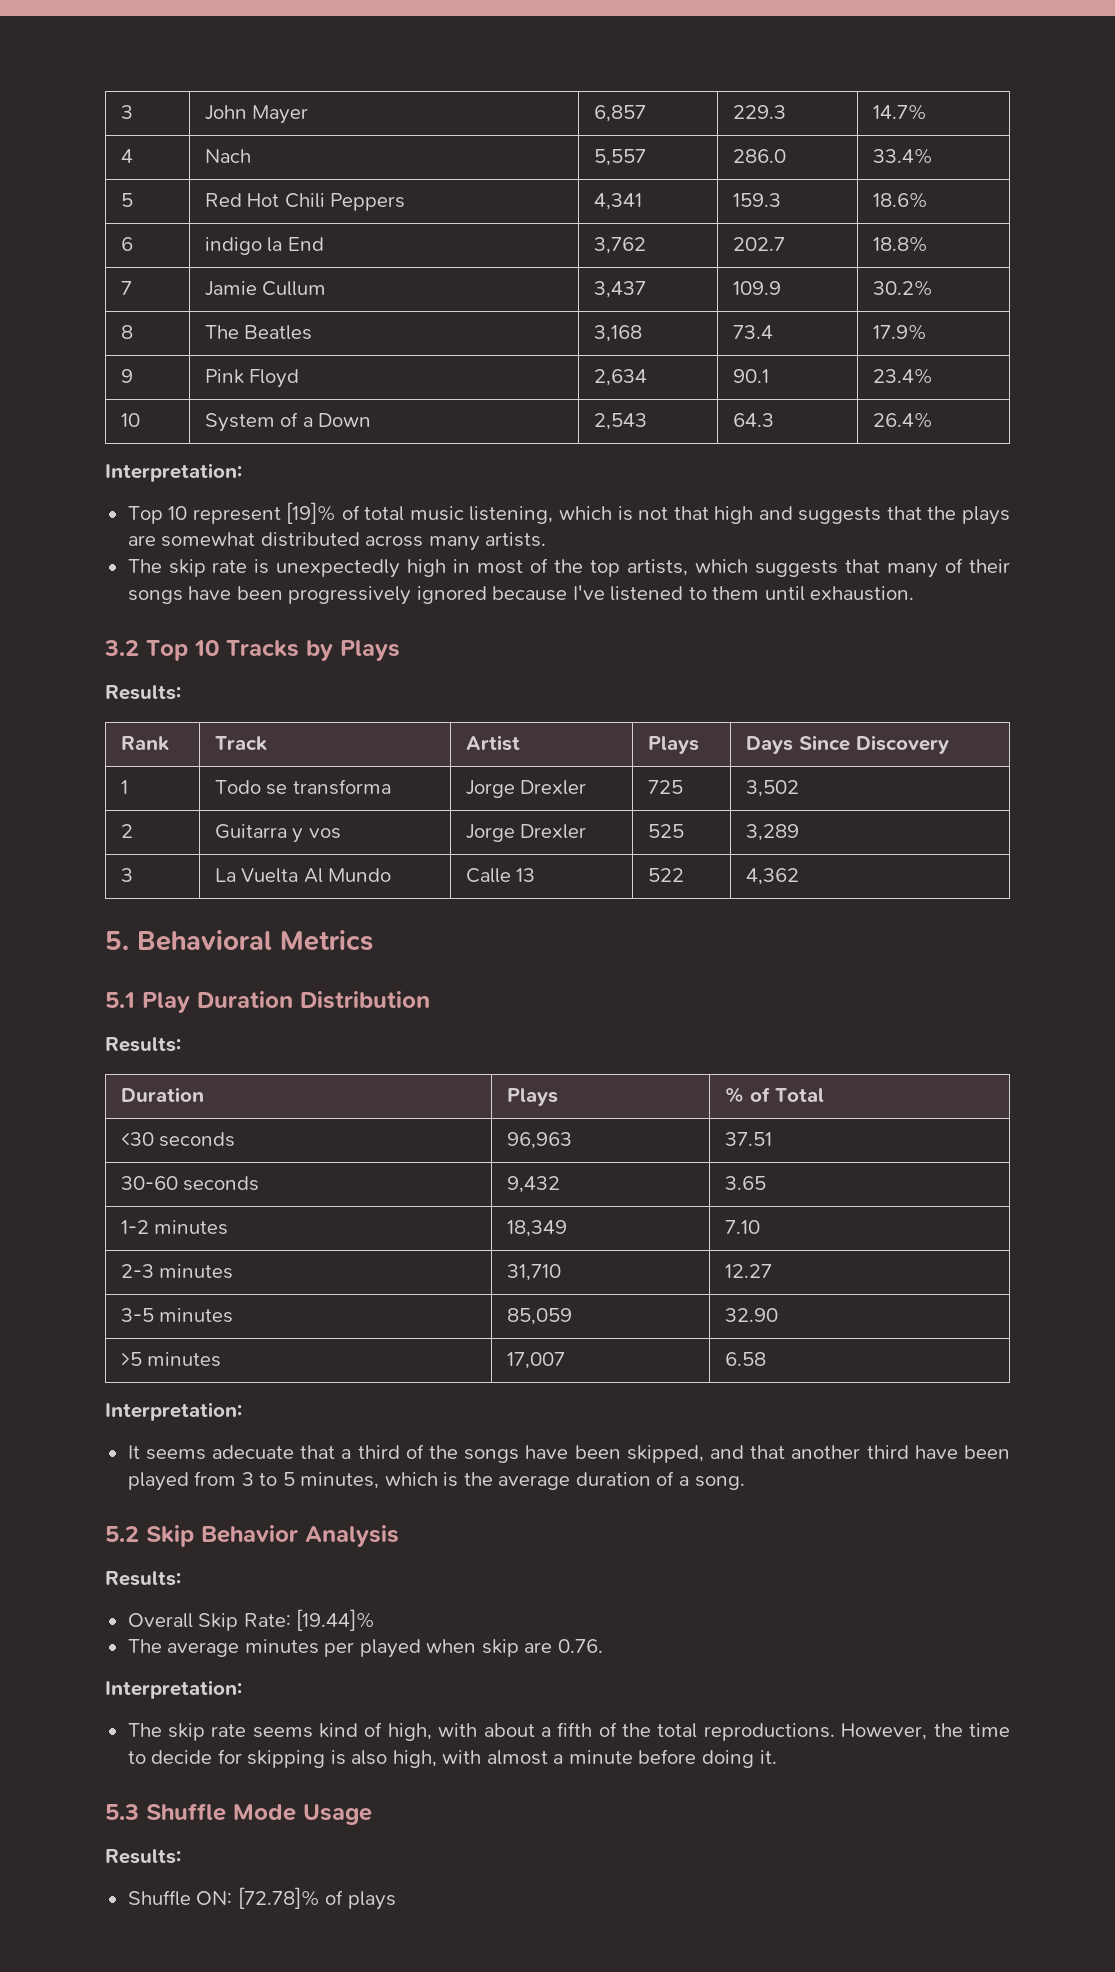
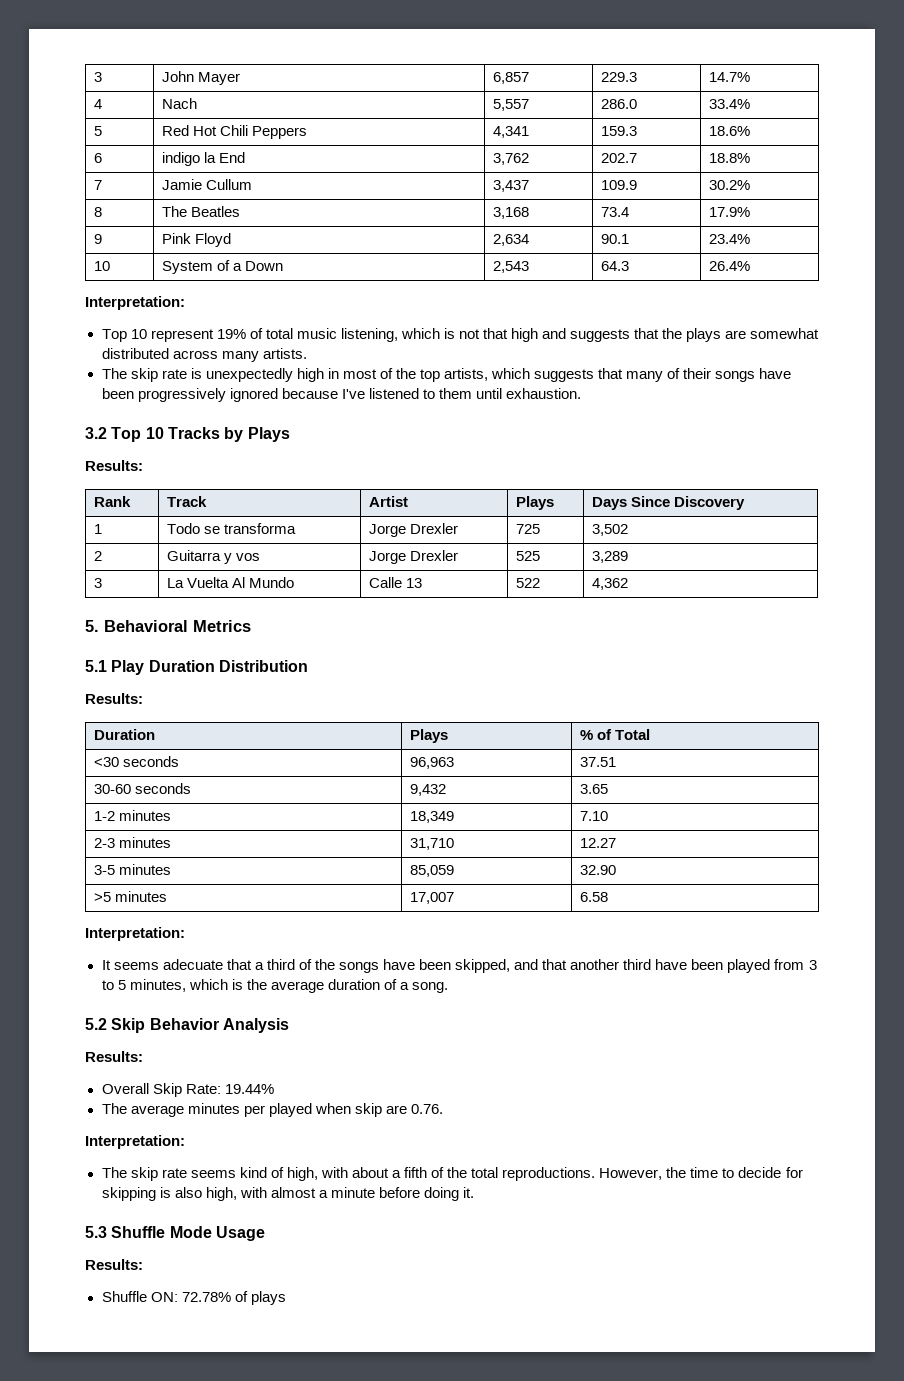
[286,502,337,524] [19]% -> [216,329,246,339] 19%
[296,1609,376,1631] [19.44]% -> [224,1084,274,1094] 19.44%
[237,1887,320,1909] [72.78]% -> [181,1292,231,1302] 72.78%

